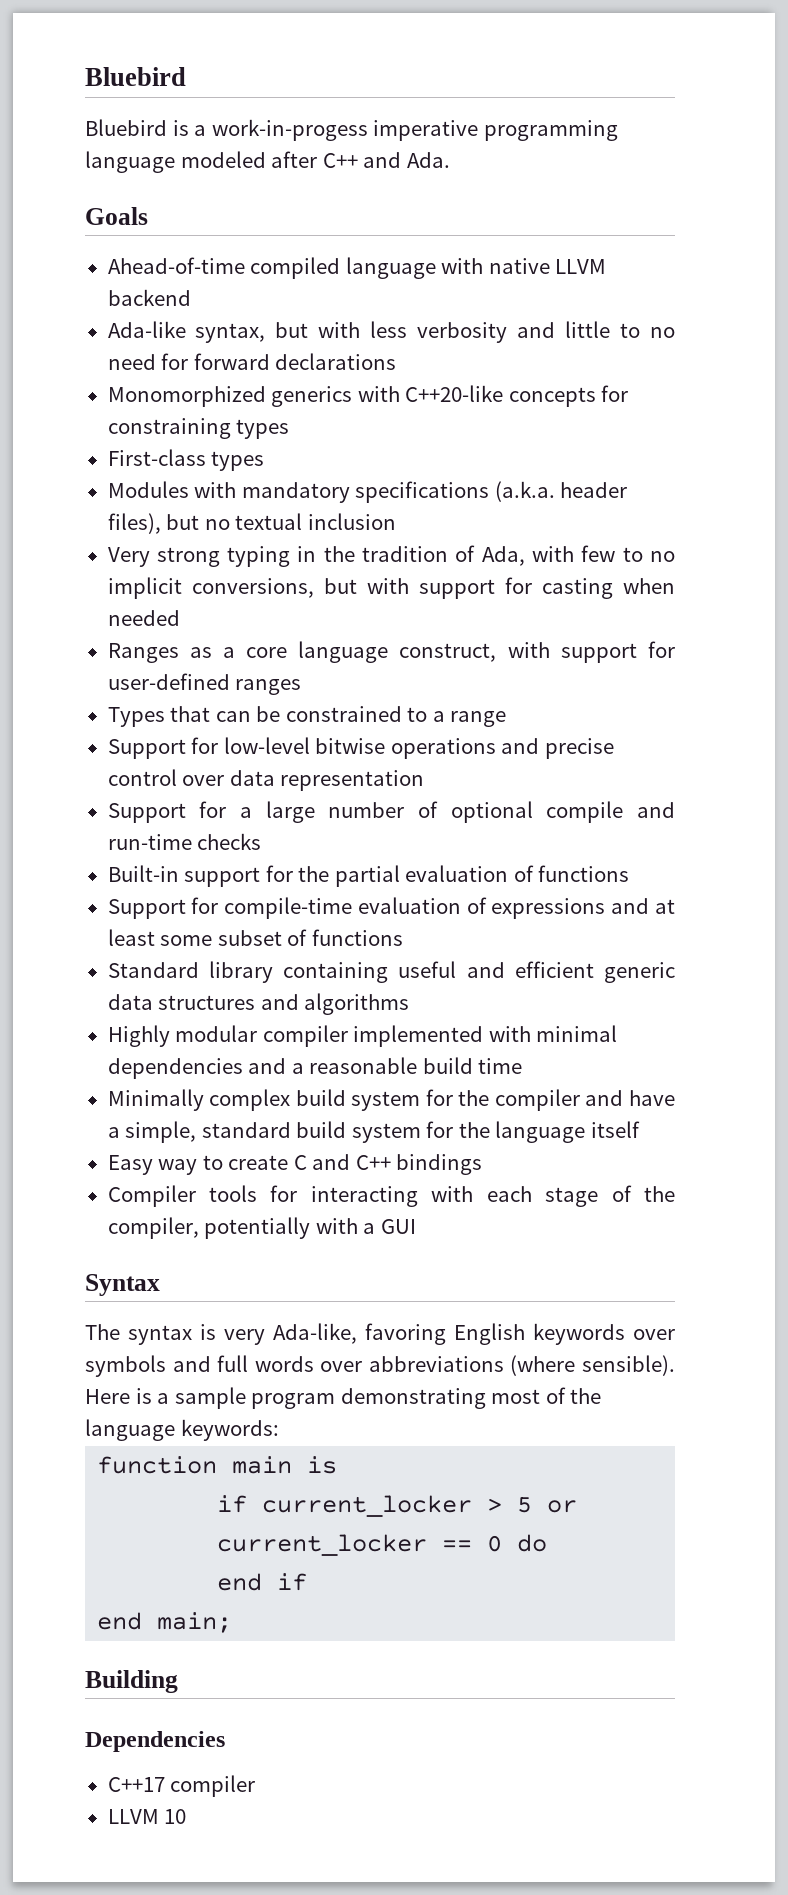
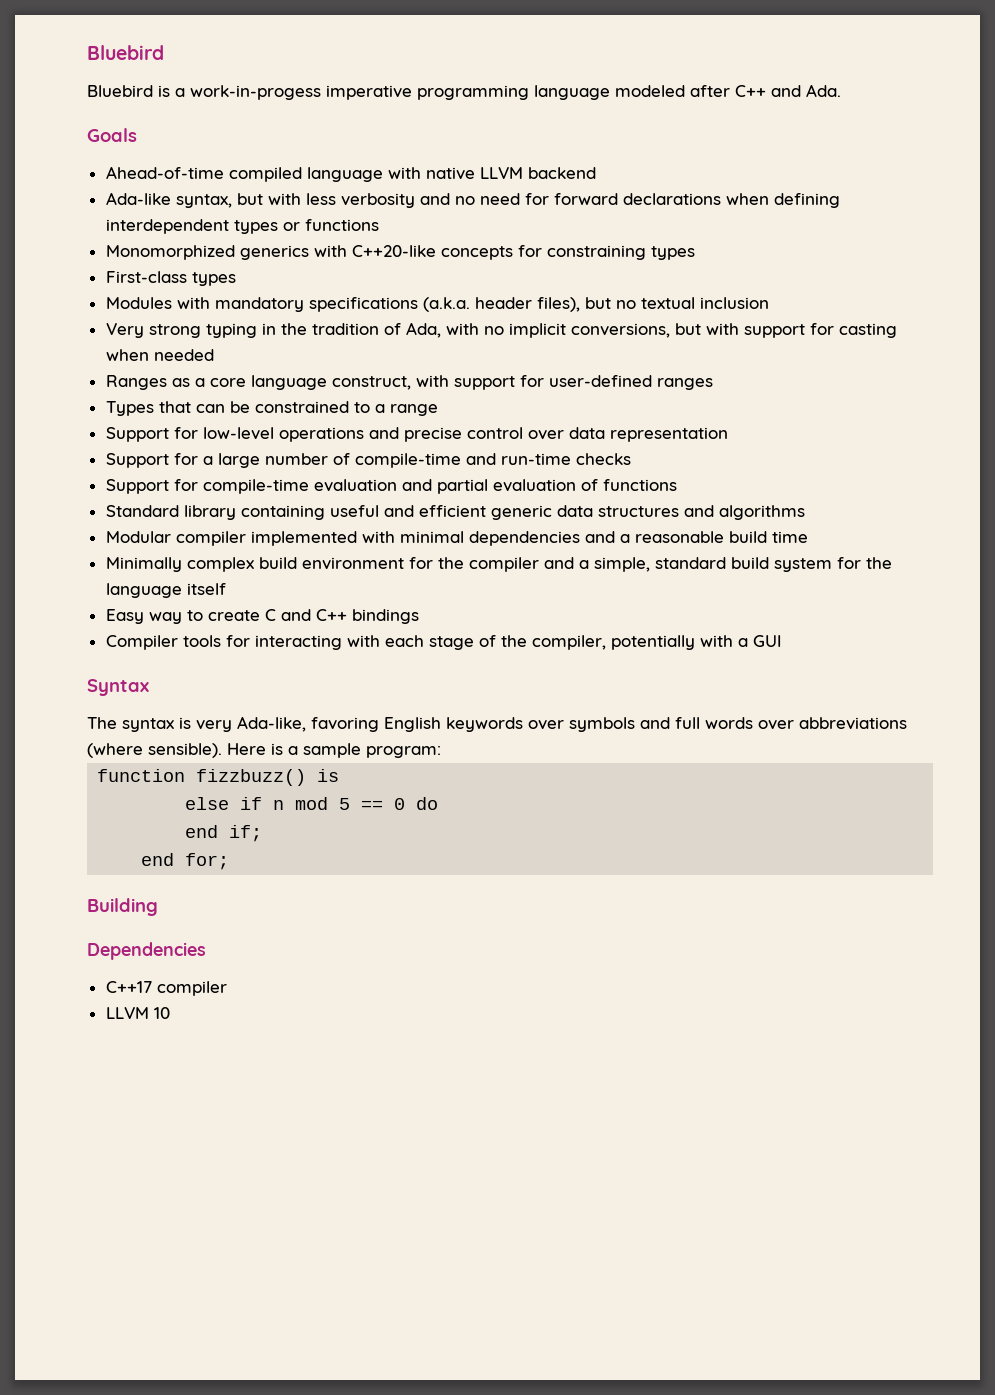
[565,321,641,338] little to -> (450, 199) none
(397, 361) none -> [725,193,840,208] [105,219,379,234] when defining interdependent types or functions
[581,545,643,562] few to -> (479, 329) none
[315,738,386,754] bitwise -> (274, 433) none
[450,801,624,823] optional compile -> [354,453,461,468] compile-time
[107,865,630,887] [107,897,675,919] [107,929,282,946] Built-in support for the partial evaluation of functions // Support for compile-time evaluation of expressions and at least some subset -> [105,479,576,494] Support for compile-time evaluation and partial evaluation
[107,1025,258,1047] Highly modular -> [105,531,171,543] Modular
[351,1091,421,1111] system -> [301,557,404,570] environment
[629,1090,676,1106] have -> (574, 563) none
[251,1387,602,1409] [85,1419,279,1441] program demonstrating most of the language keywords: -> [366,746,441,758] program:
[232,1456,293,1474] main -> [196,769,307,786] fizzbuzz()
[217,1495,578,1517] [217,1534,428,1556] if current_locker > 5 or current_locker -> [185,797,351,810] else if n mod 5
[277,1573,308,1591] [97,1612,233,1633] if // end main; -> [229,825,263,842] [141,853,230,870] if; // end for;

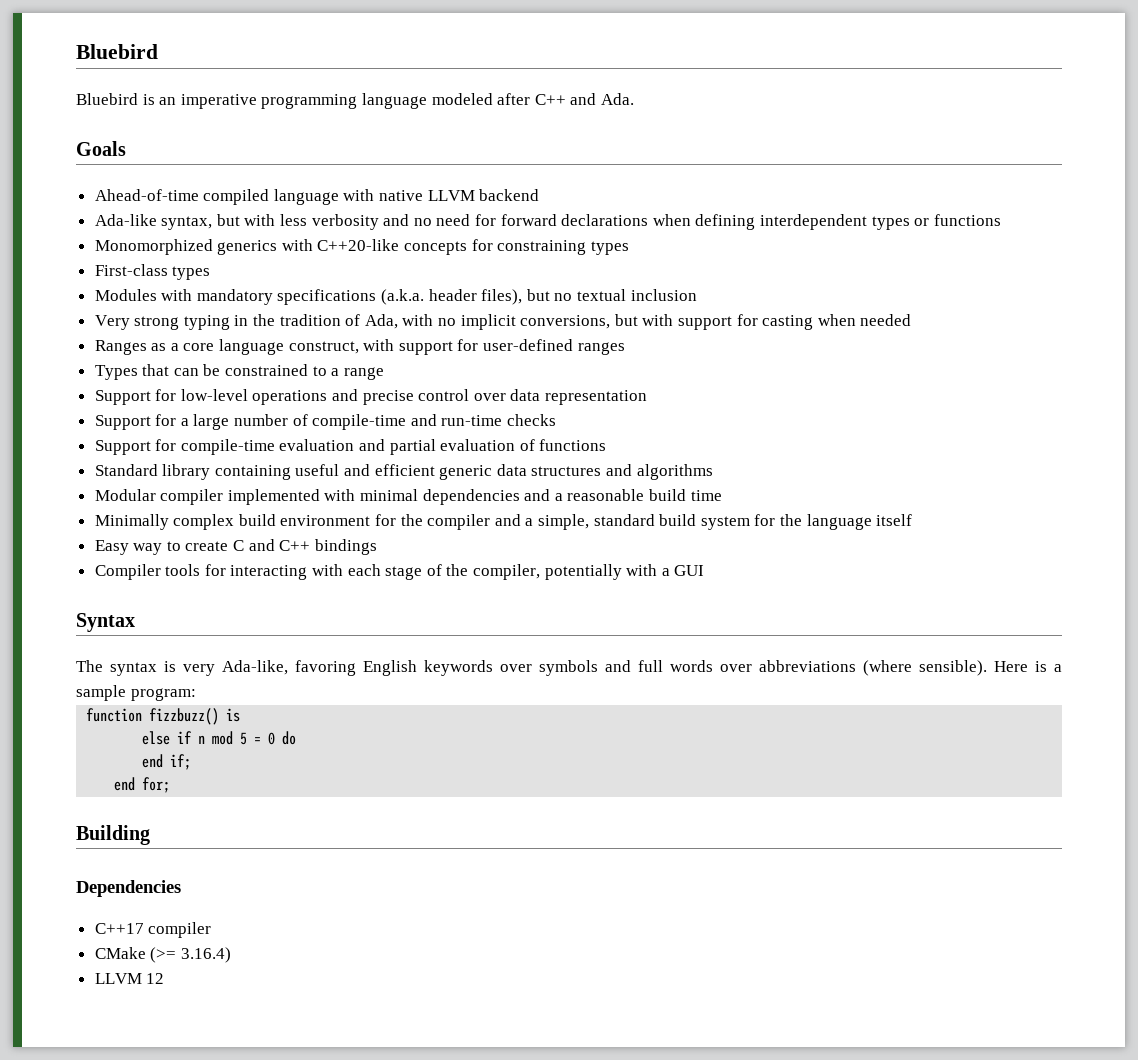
[175,85,321,100] a work-in-progess -> [159,97,177,105] an
[361,800,384,810] == -> [254,737,262,744] =
[105,1007,170,1019] // LLVM 10 -> [94,947,231,963] [94,973,165,984] // CMake (>= 3.16.4) // LLVM 12

